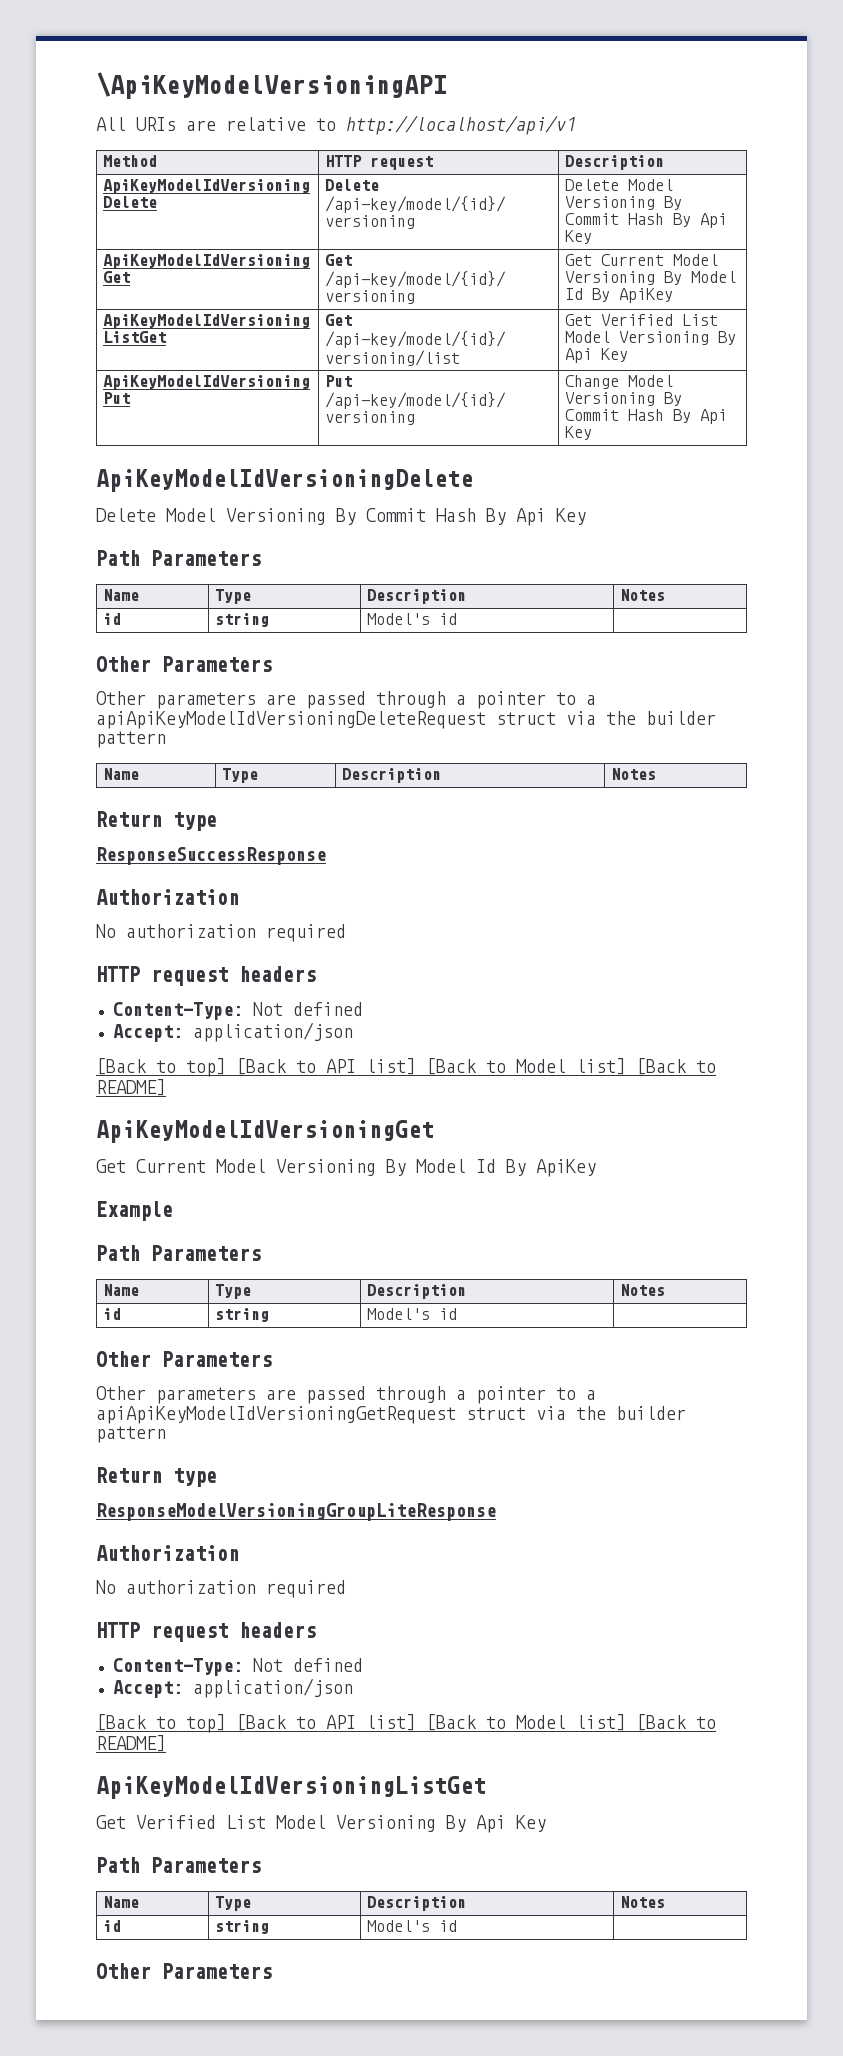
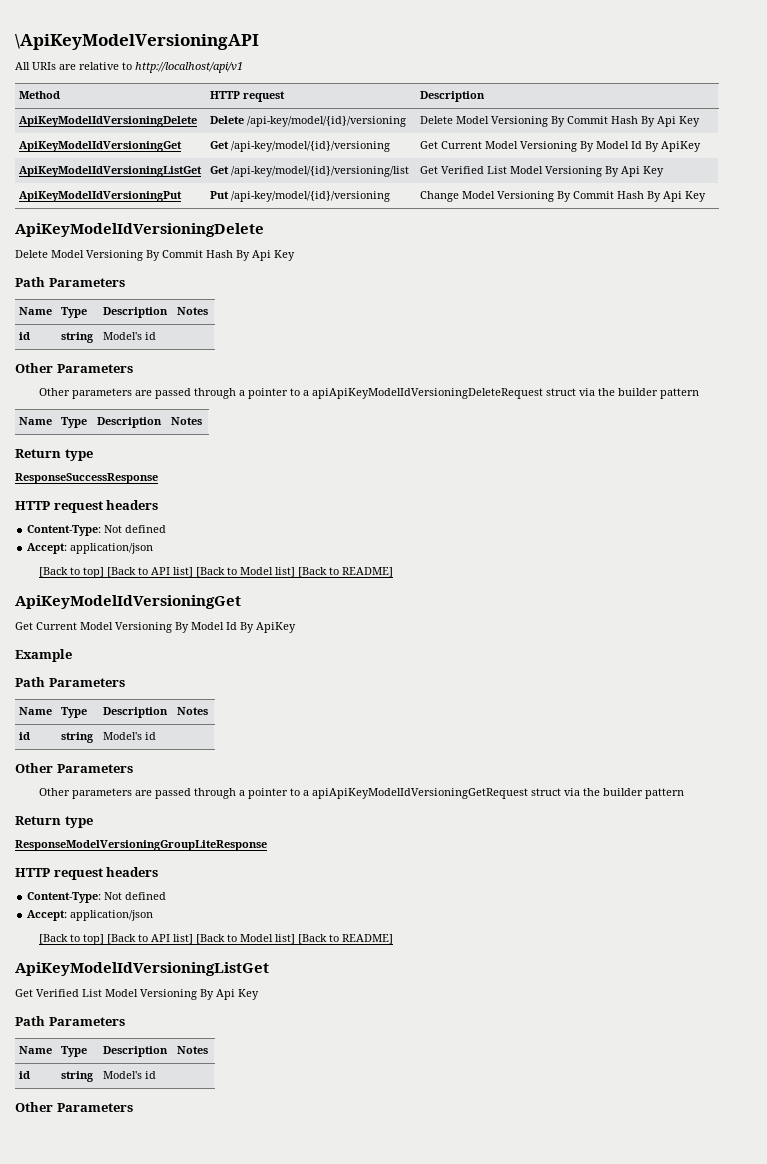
[96,889,239,905] [96,924,346,942] // Authorization // No authorization required -> (158, 478) none
[96,1545,239,1561] [96,1580,346,1598] // Authorization // No authorization required -> (267, 845) none

